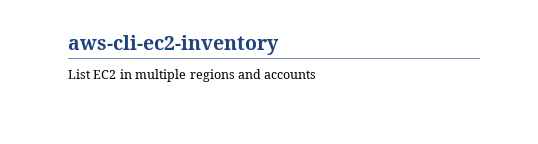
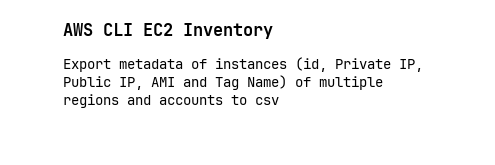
[68,35,279,55] [68,69,132,79] aws-cli-ec2-inventory // List EC2 in -> [63,23,273,39] [63,57,423,72] [63,75,311,90] AWS CLI EC2 Inventory // Export metadata of instances (id, Private IP, Public IP, AMI and Tag Name) of
(317, 74) none -> [231,95,279,105] to csv

